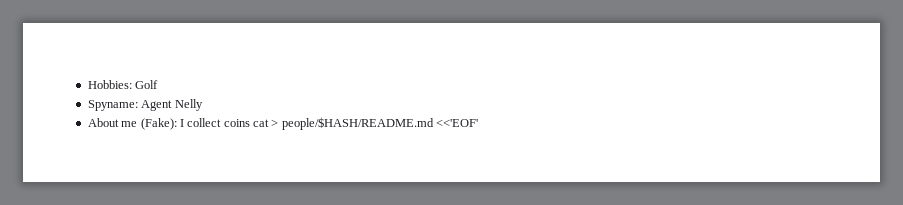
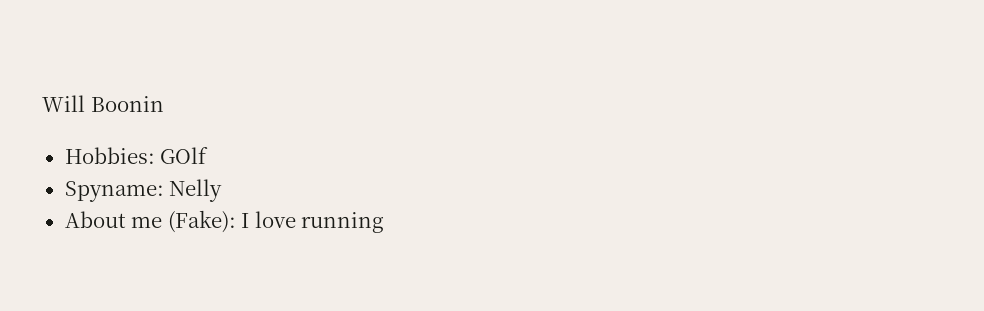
[87,80,159,89] Hobbies: Golf -> [42,95,164,112] [64,147,209,164] Will Boonin // Hobbies: GOlf
[141,100,173,111] Agent -> (164, 191) none
[187,117,479,130] collect coins cat > people/$HASH/README.md <<'EOF' -> [254,211,385,233] love running

